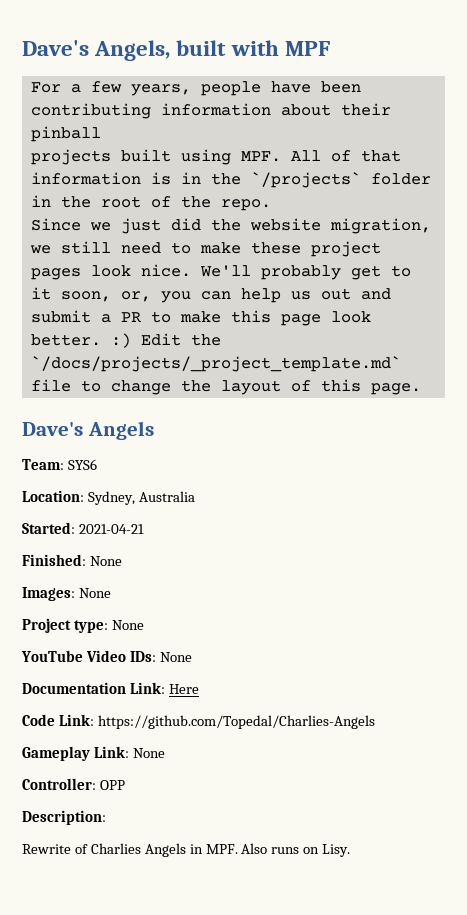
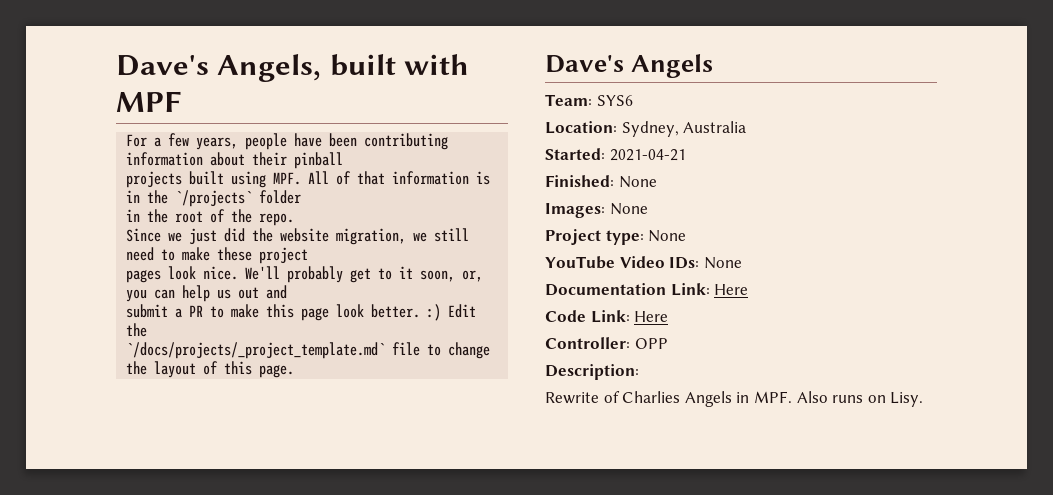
[97,715,375,729] [22,746,165,761] https://github.com/Topedal/Charlies-Angels // Gameplay Link: None -> [634,311,669,322] Here

